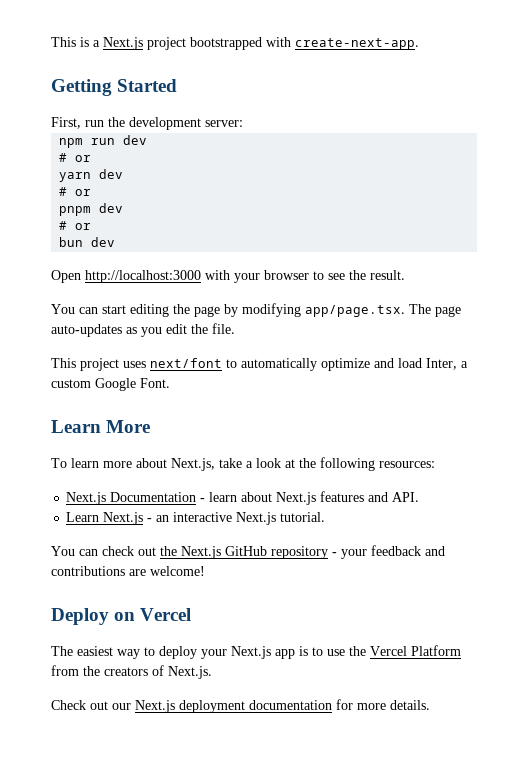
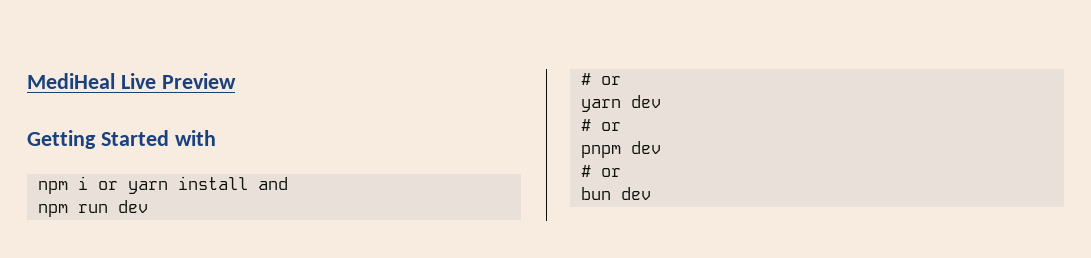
[51,37,419,50] [51,79,178,96] [51,117,243,130] This is a Next.js project bootstrapped with create-next-app. // Getting Started // First, run the development server: -> [27,73,236,89] [27,130,216,149] [38,176,289,194] MediHeal Live Preview // Getting Started with // npm i or yarn install and
[51,270,405,283] [51,303,461,317] [51,323,235,337] [51,358,468,371] [51,378,170,391] [51,420,151,433] [51,457,435,471] [66,491,420,505] [66,512,326,525] [51,545,445,559] [51,566,205,576] [51,608,192,625] [51,645,461,659] [51,665,212,679] [51,699,430,713] // Open http://localhost:3000 with your browser to see the result. // You can start editing the page by modifying app/page.tsx. The page auto-updates as you edit the file. // This project uses next/font to automatically optimize and load Inter, a custom Google Font. // Learn More // To learn more about Next.js, take a look at the following resources: // Next.js Documentation - learn about Next.js features and API. // Learn Next.js - an interactive Next.js tutorial. // You can check out the Next.js GitHub repository - your feedback and contributions are welcome! // Deploy on Vercel // The easiest way to deploy your Next.js app is to use the Vercel Platform from the creators of Next.js. // Check out our Next.js deployment documentation for more details. -> (652, 193) none

